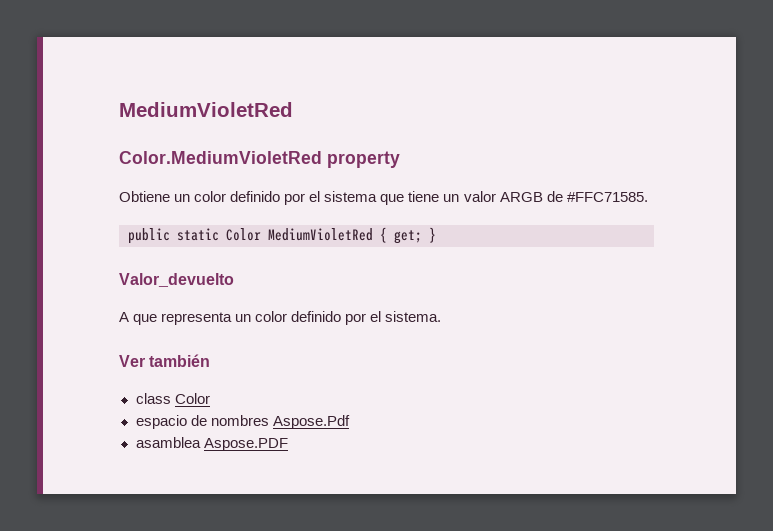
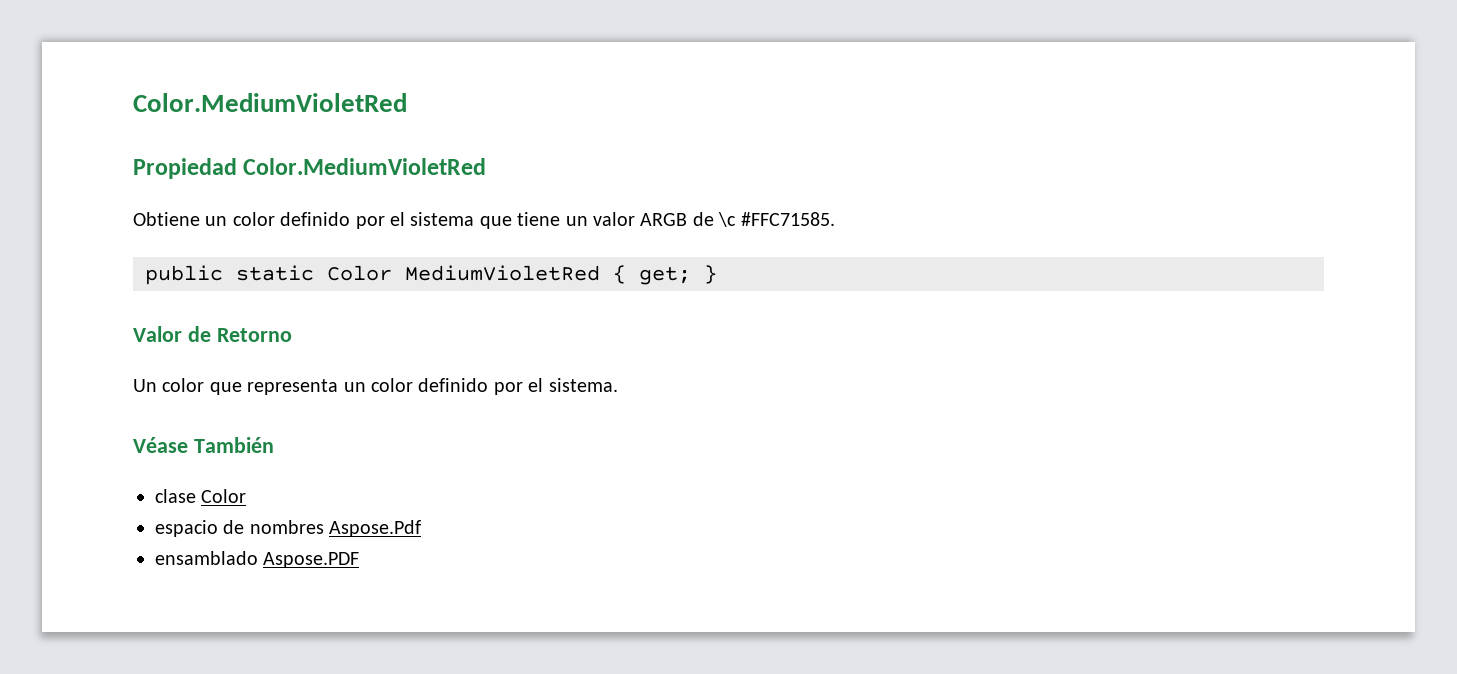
[119,102,293,117] [119,151,400,168] MediumVioletRed // Color.MediumVioletRed property -> [133,93,407,112] [133,158,487,179] Color.MediumVioletRed // Propiedad Color.MediumVioletRed
(563, 196) none -> [718,212,737,227] \c
[119,273,234,287] [119,312,129,322] Valor_devuelto // A -> [133,326,292,342] [133,378,205,392] Valor de Retorno // Un color
[119,354,211,367] [135,393,171,404] Ver también // class -> [133,437,274,453] [155,489,196,503] Véase También // clase
[135,437,201,448] asamblea -> [155,551,258,565] ensamblado

